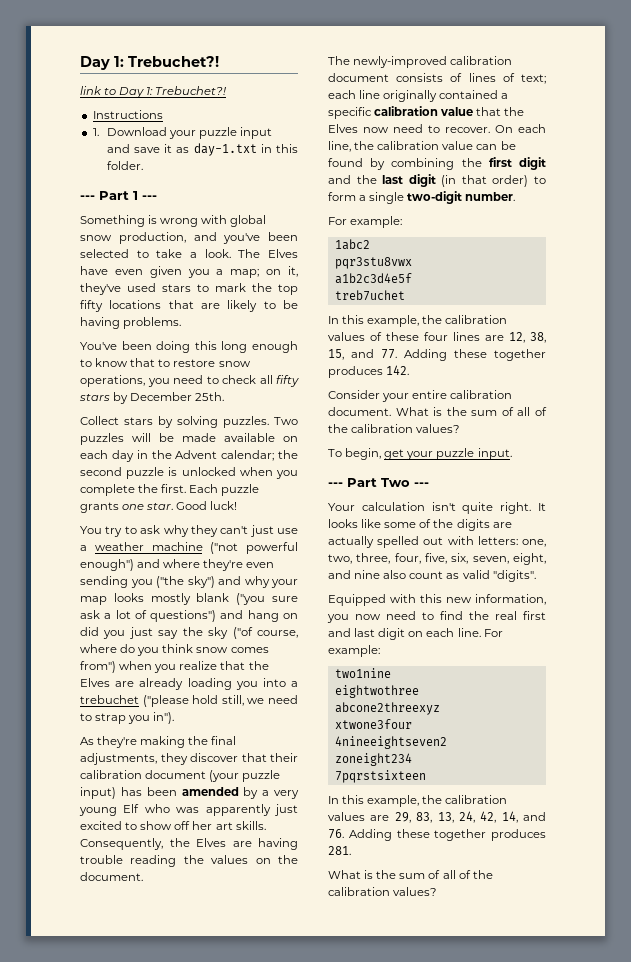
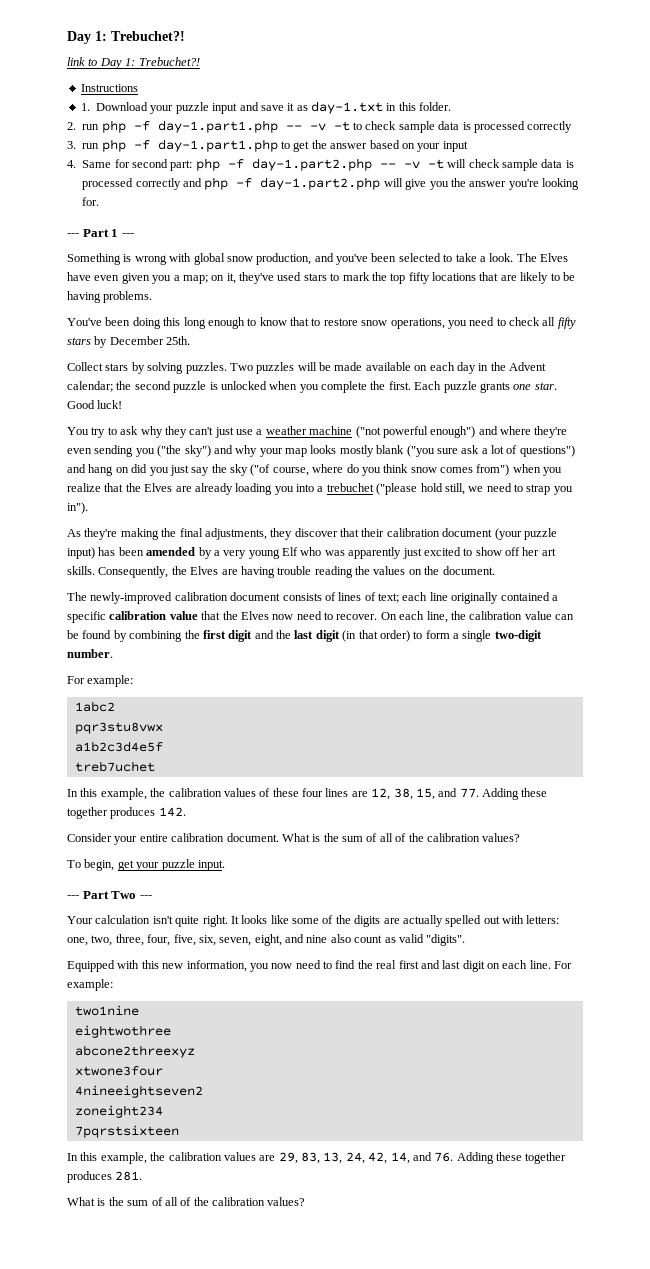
(143, 165) none -> [67,120,573,133] [67,139,468,152] [67,158,574,171] [82,177,579,190] [82,197,100,206] // 2. run php -f day-1.part1.php -- -v -t to check sample data is processed correctly // 3. run php -f day-1.part1.php to get the answer based on your input // 4. Same for second part: php -f day-1.part2.php -- -v -t will check sample data is processed correctly and php -f day-1.part2.php will give you the answer you're looking for.

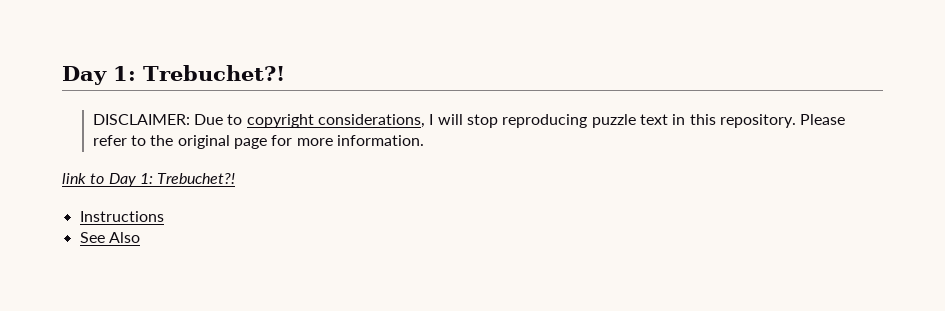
[67,31,185,44] Day 1: Trebuchet?! -> [62,65,285,85] [92,114,846,128] [92,135,424,149] Day 1: Trebuchet?! // DISCLAIMER: Due to copyright considerations, I will stop reproducing puzzle text in this repository. Please refer to the original page for more information.
[80,101,452,114] [67,120,573,133] [67,139,468,152] [67,158,574,171] [82,177,579,190] [82,197,100,206] [67,229,134,237] [67,253,568,265] [67,272,575,284] [67,291,153,303] [67,317,576,329] [67,336,191,348] [67,362,546,374] [67,381,557,393] [67,400,123,409] [67,426,568,438] [67,445,575,457] [67,464,563,476] [67,483,573,495] [67,502,88,514] [67,528,557,540] [67,547,556,559] [67,566,495,578] [67,592,558,604] [67,611,574,623] [67,630,542,642] [67,649,113,658] [67,675,134,687] [74,701,115,712] [74,722,163,734] [74,741,163,752] [74,761,155,772] [67,788,548,800] [67,807,186,819] [67,833,521,845] [67,859,225,871] [67,891,152,899] [67,915,560,927] [67,934,466,946] [67,960,573,972] [67,979,113,991] [74,1005,139,1016] [74,1025,171,1038] [74,1045,195,1058] [74,1066,163,1076] [74,1085,203,1098] [74,1105,163,1118] [74,1125,179,1138] [67,1152,567,1164] [67,1171,143,1183] [67,1197,306,1206] 1. Download your puzzle input and save it as day-1.txt in this folder. // 2. run php -f day-1.part1.php -- -v -t to check sample data is processed correctly // 3. run php -f day-1.part1.php to get the answer based on your input // 4. Same for second part: php -f day-1.part2.php -- -v -t will check sample data is processed correctly and php -f day-1.part2.php will give you the answer you're looking for. // --- Part 1 --- // Something is wrong with global snow production, and you've been selected to take a look. The Elves have even given you a map; on it, they've used stars to mark the top fifty locations that are likely to be having problems. // You've been doing this long enough to know that to restore snow operations, you need to check all fifty stars by December 25th. // Collect stars by solving puzzles. Two puzzles will be made available on each day in the Advent calendar; the second puzzle is unlocked when you complete the first. Each puzzle grants one star. Good luck! // You try to ask why they can't just use a weather machine ("not powerful enough") and where they're even sending you ("the sky") and why your map looks mostly blank ("you sure ask a lot of questions") and hang on did you just say the sky ("of course, where do you think snow comes from") when you realize that the Elves are already loading you into a trebuchet ("please hold still, we need to strap you in"). // As they're making the final adjustments, they discover that their calibration document (your puzzle input) has been amended by a very young Elf who was apparently just excited to show off her art skills. Consequently, the Elves are having trouble reading the values on the document. // The newly-improved calibration document consists of lines of text; each line originally contained a specific calibration value that the Elves now need to recover. On each line, the calibration value can be found by combining the first digit and the last digit (in that order) to form a single two-digit number. // For example: // 1abc2 // pqr3stu8vwx // a1b2c3d4e5f // treb7uchet // In this example, the calibration values of these four lines are 12, 38, 15, and 77. Adding these together produces 142. // Consider your entire calibration document. What is the sum of all of the calibration values? // To begin, get your puzzle input. // --- Part Two --- // Your calculation isn't quite right. It looks like some of the digits are actually spelled out with letters: one, two, three, four, five, six, seven, eight, and nine also count as valid "digits". // Equipped with this new information, you now need to find the real first and last digit on each line. For example: // two1nine // eightwothree // abcone2threexyz // xtwone3four // 4nineeightseven2 // zoneight234 // 7pqrstsixteen // In this example, the calibration values are 29, 83, 13, 24, 42, 14, and 76. Adding these together produces 281. // What is the sum of all of the calibration values? -> [79,232,140,243] See Also

